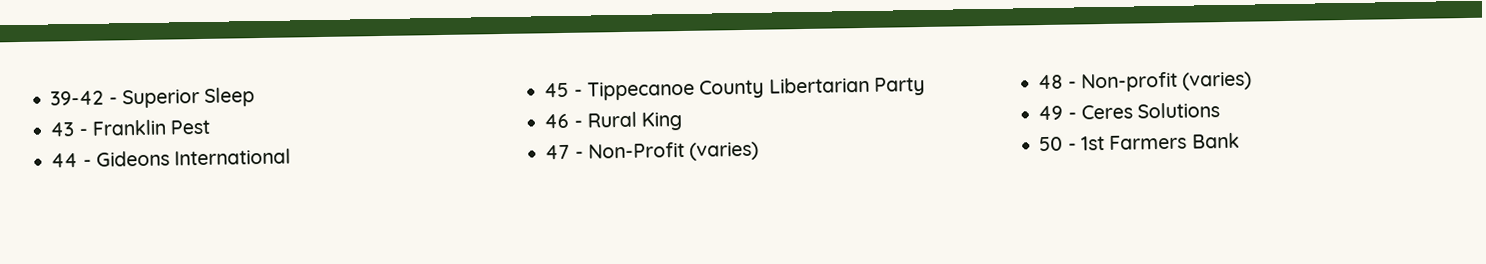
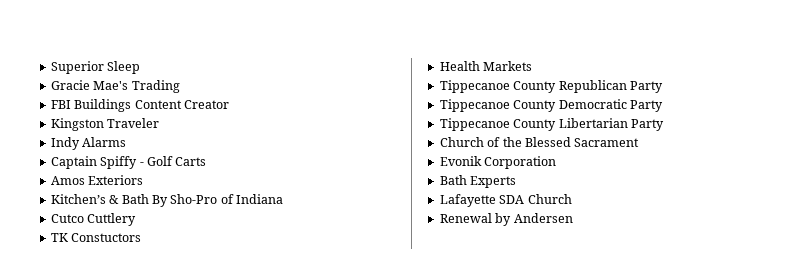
[50,90,118,106] 39-42 - -> (50, 67) none
[50,119,211,137] [51,148,292,168] [544,76,925,101] [544,111,683,131] [545,141,760,161] [1038,71,1253,93] [1038,102,1221,121] [1039,132,1240,152] 43 - Franklin Pest // 44 - Gideons International // 45 - Tippecanoe County Libertarian Party // 46 - Rural King // 47 - Non-Profit (varies) // 48 - Non-profit (varies) // 49 - Ceres Solutions // 50 - 1st Farmers Bank -> [50,80,180,93] [50,99,229,112] [50,118,160,131] [50,137,127,150] [50,156,207,169] [50,175,144,185] [50,194,283,207] [50,213,137,226] [50,233,142,242] [439,61,533,71] [439,80,663,93] [439,99,663,112] [439,118,664,131] [439,137,640,147] [439,156,557,169] [439,175,517,188] [439,194,572,207] [439,213,573,226] Gracie Mae's Trading // FBI Buildings Content Creator // Kingston Traveler // Indy Alarms // Captain Spiffy - Golf Carts // Amos Exteriors // Kitchen’s & Bath By Sho-Pro of Indiana // Cutco Cuttlery // TK Constuctors // Health Markets // Tippecanoe County Republican Party // Tippecanoe County Democratic Party // Tippecanoe County Libertarian Party // Church of the Blessed Sacrament // Evonik Corporation // Bath Experts // Lafayette SDA Church // Renewal by Andersen

